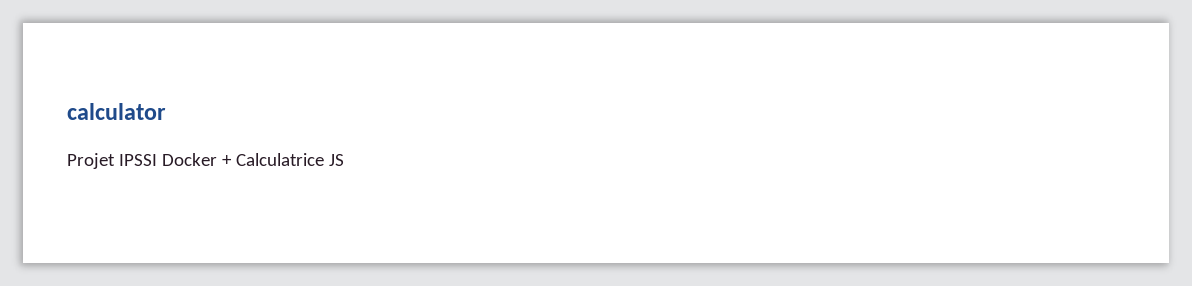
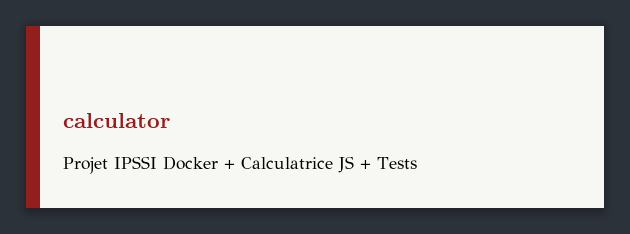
(344, 160) none -> [360,157,417,169] + Tests

